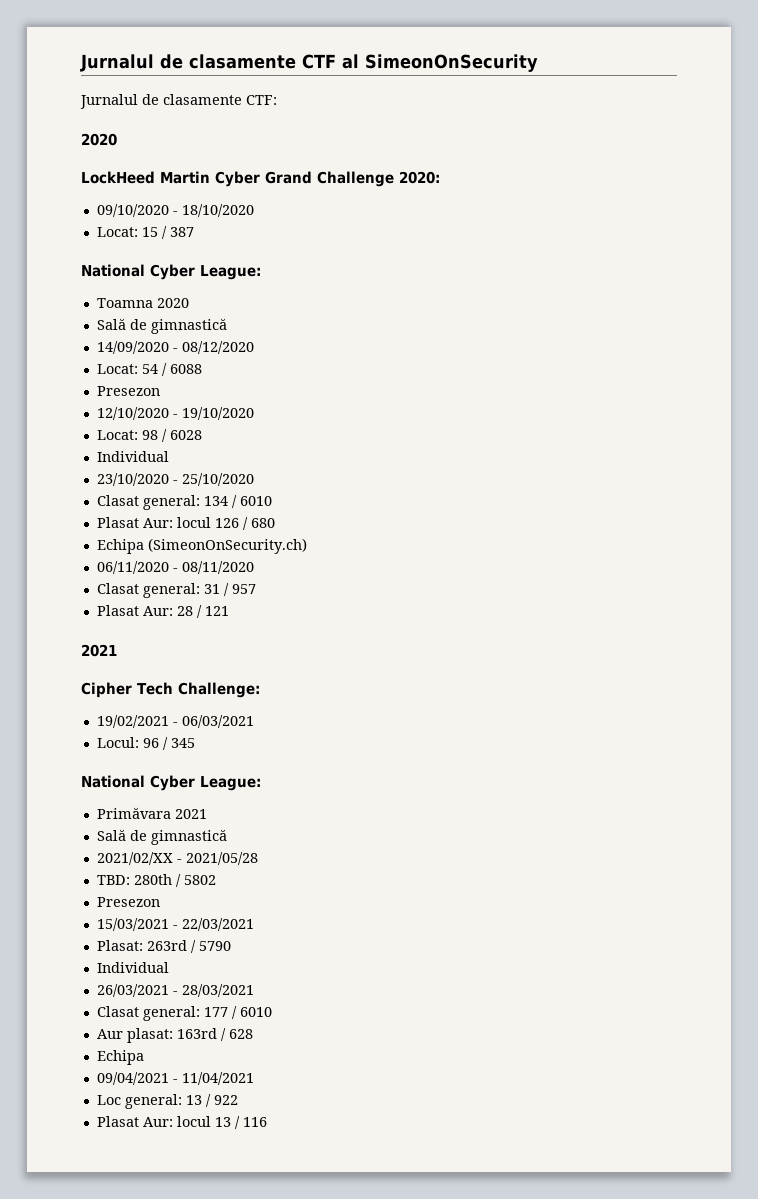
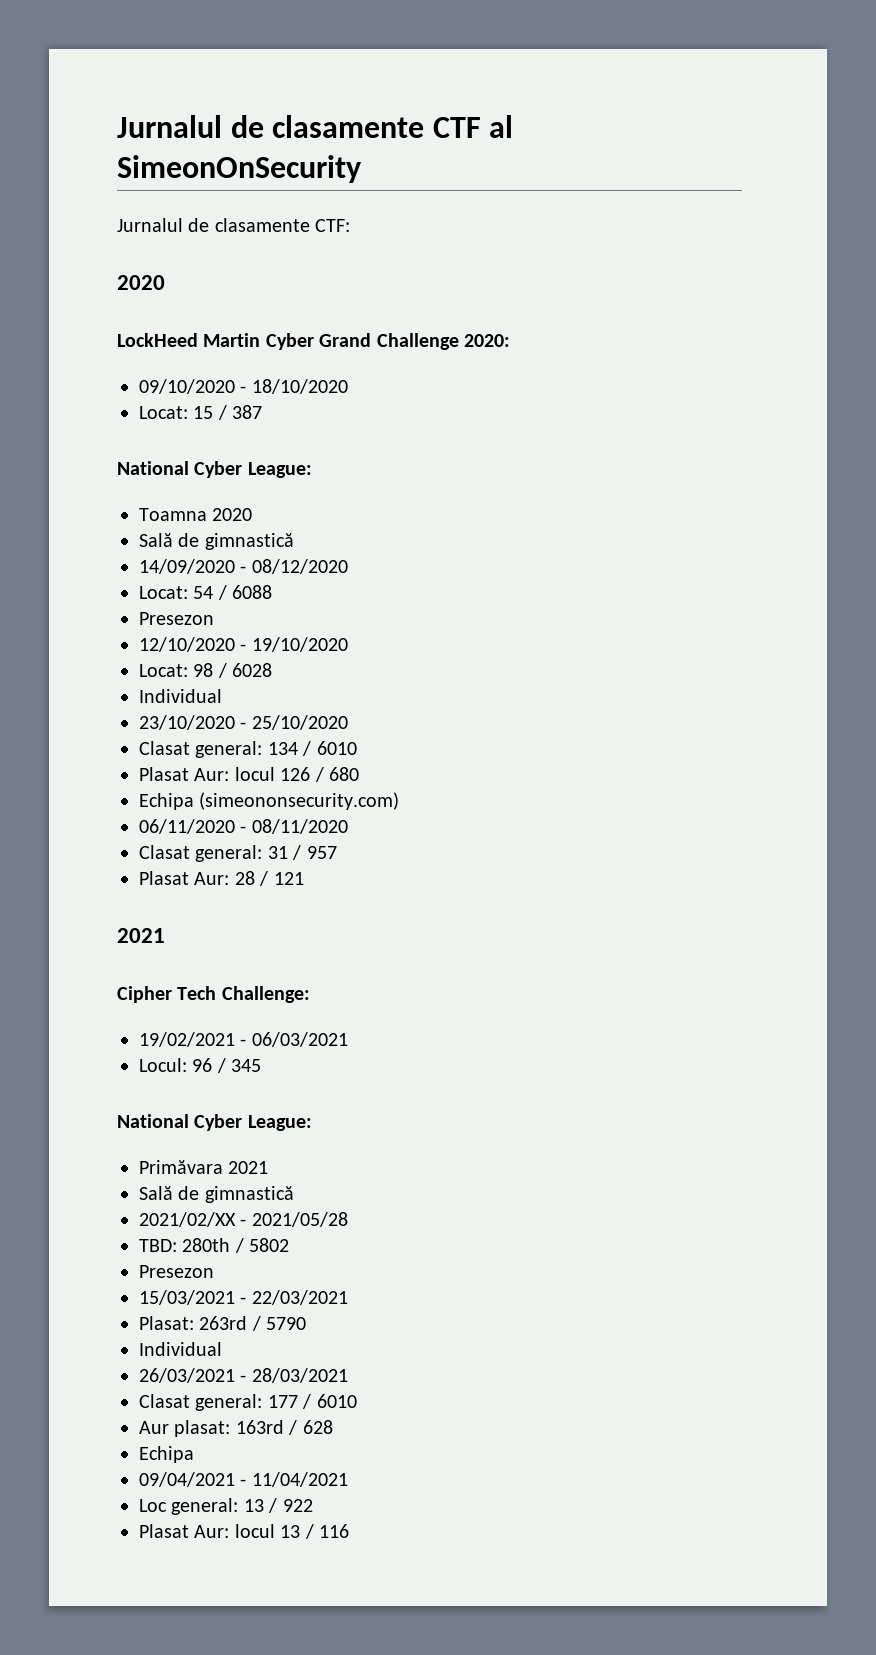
[147,538,307,554] (SimeonOnSecurity.ch) -> [199,792,400,810] (simeononsecurity.com)

